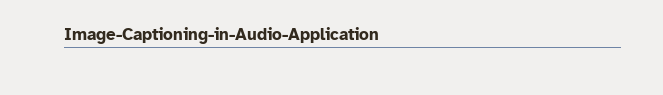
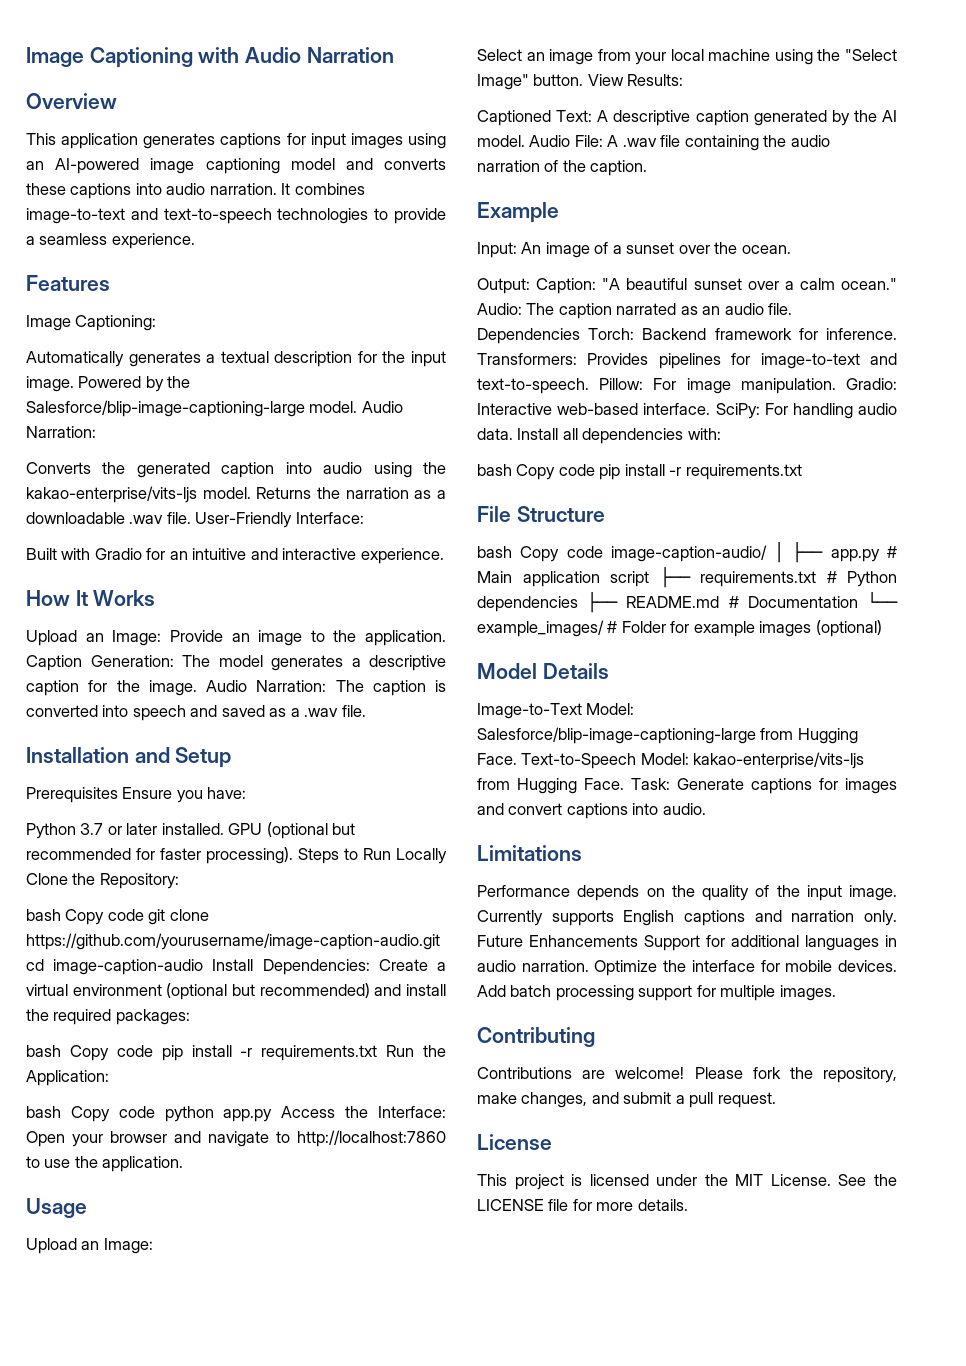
[64,27,379,44] Image-Captioning-in-Audio-Application -> [26,47,394,68] [26,93,117,109] [26,133,447,149] [26,158,446,174] [26,183,365,199] [26,208,447,224] [26,233,195,249] [26,275,110,291] [26,315,157,331] [26,351,446,367] [26,376,191,392] [26,400,403,417] [26,426,96,438] [26,462,447,478] [26,486,447,503] [26,512,364,528] [26,548,444,564] [26,590,156,606] [26,630,446,646] [26,655,446,671] [26,680,446,696] [26,705,366,721] [26,747,232,768] [26,787,247,803] [26,822,356,839] [26,847,447,864] [26,873,179,889] [26,909,209,925] [26,933,440,950] [26,959,446,975] [26,983,446,1000] [26,1009,190,1025] [26,1045,446,1061] [26,1070,109,1086] [26,1106,446,1122] [26,1130,446,1147] [26,1156,184,1172] [26,1198,87,1218] [26,1238,153,1254] [477,49,897,65] [477,74,684,90] [477,110,897,126] [477,135,830,151] [477,160,648,176] [477,202,559,223] [477,242,791,258] [477,278,897,294] [477,303,793,319] [477,328,897,344] [477,353,897,369] [477,378,897,394] [477,403,897,419] [477,428,721,444] [477,464,802,480] [477,506,605,522] [477,542,897,563] [477,567,897,588] [477,592,898,613] [477,620,882,637] [477,663,609,679] [477,703,635,719] [477,727,858,744] [477,752,865,769] [477,778,897,794] [477,803,706,819] [477,845,582,861] [477,885,897,901] [477,910,897,926] [477,935,897,951] [477,960,897,976] [477,985,836,1001] [477,1027,595,1047] [477,1067,897,1083] [477,1092,776,1108] [477,1134,552,1150] [477,1174,897,1190] [477,1199,688,1211] Image Captioning with Audio Narration // Overview // This application generates captions for input images using an AI-powered image captioning model and converts these captions into audio narration. It combines image-to-text and text-to-speech technologies to provide a seamless experience. // Features // Image Captioning: // Automatically generates a textual description for the input image. Powered by the Salesforce/blip-image-captioning-large model. Audio Narration: // Converts the generated caption into audio using the kakao-enterprise/vits-ljs model. Returns the narration as a downloadable .wav file. User-Friendly Interface: // Built with Gradio for an intuitive and interactive experience. // How It Works // Upload an Image: Provide an image to the application. Caption Generation: The model generates a descriptive caption for the image. Audio Narration: The caption is converted into speech and saved as a .wav file. // Installation and Setup // Prerequisites Ensure you have: // Python 3.7 or later installed. GPU (optional but recommended for faster processing). Steps to Run Locally Clone the Repository: // bash Copy code git clone https://github.com/yourusername/image-caption-audio.git cd image-caption-audio Install Dependencies: Create a virtual environment (optional but recommended) and install the required packages: // bash Copy code pip install -r requirements.txt Run the Application: // bash Copy code python app.py Access the Interface: Open your browser and navigate to http://localhost:7860 to use the application. // Usage // Upload an Image: // Select an image from your local machine using the "Select Image" button. View Results: // Captioned Text: A descriptive caption generated by the AI model. Audio File: A .wav file containing the audio narration of the caption. // Example // Input: An image of a sunset over the ocean. // Output: Caption: "A beautiful sunset over a calm ocean." Audio: The caption narrated as an audio file. Dependencies Torch: Backend framework for inference. Transformers: Provides pipelines for image-to-text and text-to-speech. Pillow: For image manipulation. Gradio: Interactive web-based interface. SciPy: For handling audio data. Install all dependencies with: // bash Copy code pip install -r requirements.txt // File Structure // bash Copy code image-caption-audio/ │ ├── app.py # Main application script ├── requirements.txt # Python dependencies ├── README.md # Documentation └── example_images/ # Folder for example images (optional) // Model Details // Image-to-Text Model: Salesforce/blip-image-captioning-large from Hugging Face. Text-to-Speech Model: kakao-enterprise/vits-ljs from Hugging Face. Task: Generate captions for images and convert captions into audio. // Limitations // Performance depends on the quality of the input image. Currently supports English captions and narration only. Future Enhancements Support for additional languages in audio narration. Optimize the interface for mobile devices. Add batch processing support for multiple images. // Contributing // Contributions are welcome! Please fork the repository, make changes, and submit a pull request. // License // This project is licensed under the MIT License. See the LICENSE file for more details.

